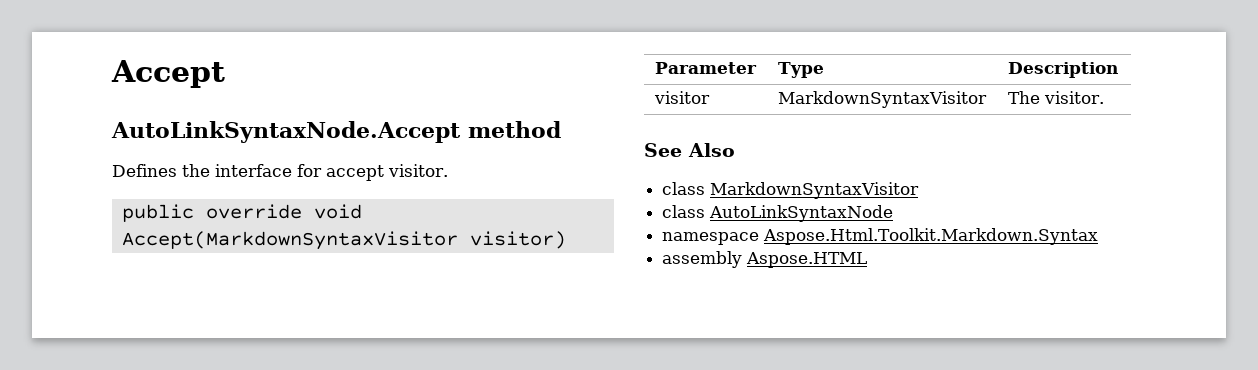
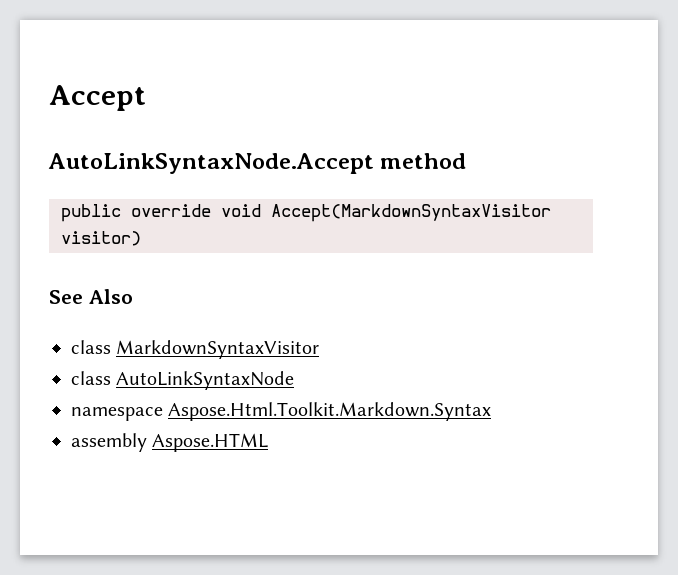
[112,164,448,181] // Defines the interface for accept visitor. -> (467, 161) none
[654,62,757,74] [777,62,824,78] [1007,62,1118,78] [653,91,710,104] [777,91,987,108] [1007,91,1104,104] // Parameter | Type | Description // visitor | MarkdownSyntaxVisitor | The visitor. -> (141, 238) none

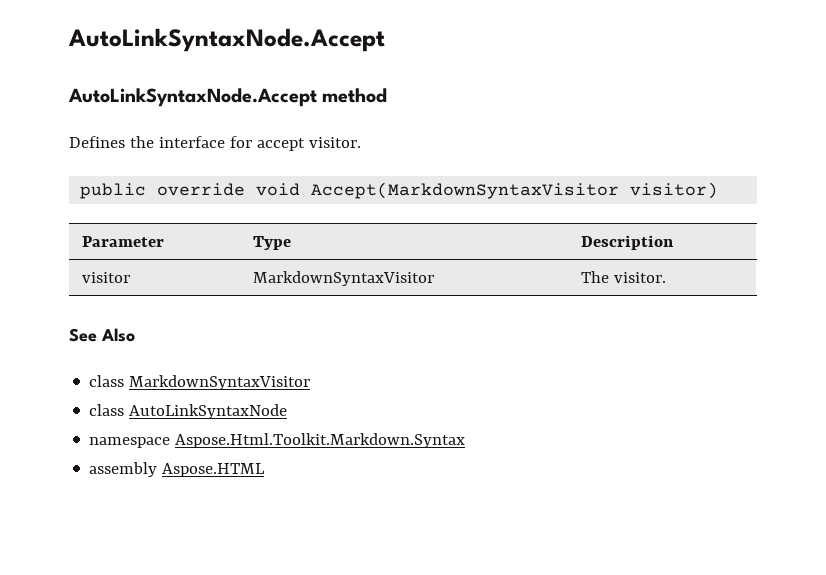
[49,85,146,111] Accept -> [68,28,385,52] AutoLinkSyntaxNode.Accept
(467, 161) none -> [69,136,361,151] // Defines the interface for accept visitor.
(141, 238) none -> [81,236,164,247] [252,236,291,250] [580,235,674,250] [81,272,130,283] [252,271,434,286] [580,271,666,283] // Parameter | Type | Description // visitor | MarkdownSyntaxVisitor | The visitor.

